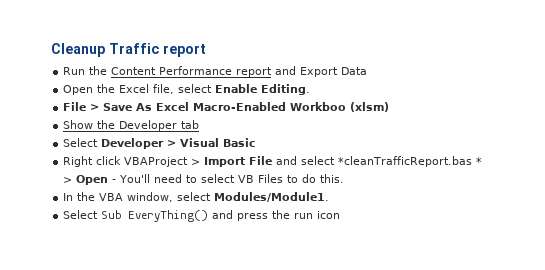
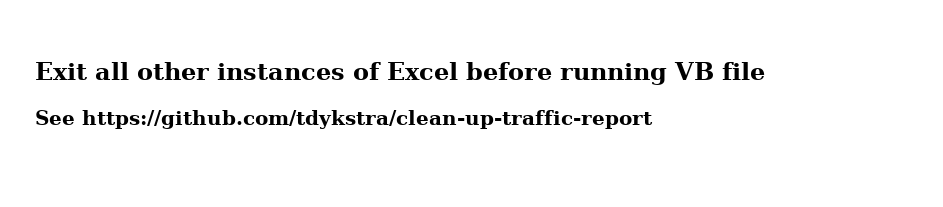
[51,43,206,57] [63,66,368,77] [63,84,311,95] [63,102,390,112] [63,120,200,131] [63,138,257,149] [63,156,483,167] [63,174,345,185] [63,192,330,202] [63,210,341,222] Cleanup Traffic report // Run the Content Performance report and Export Data // Open the Excel file, select Enable Editing. // File > Save As Excel Macro-Enabled Workboo (xlsm) // Show the Developer tab // Select Developer > Visual Basic // Right click VBAProject > Import File and select *cleanTrafficReport.bas * > Open - You'll need to select VB Files to do this. // In the VBA window, select Modules/Module1. // Select Sub EveryThing() and press the run icon -> [35,62,765,85] [35,110,653,129] Exit all other instances of Excel before running VB file // See https://github.com/tdykstra/clean-up-traffic-report

